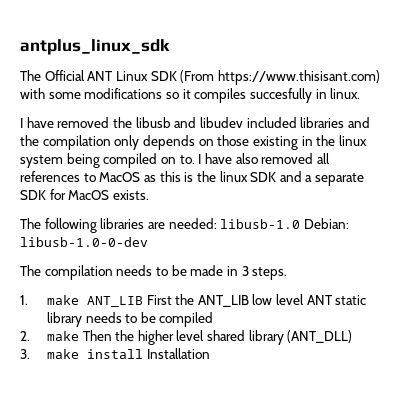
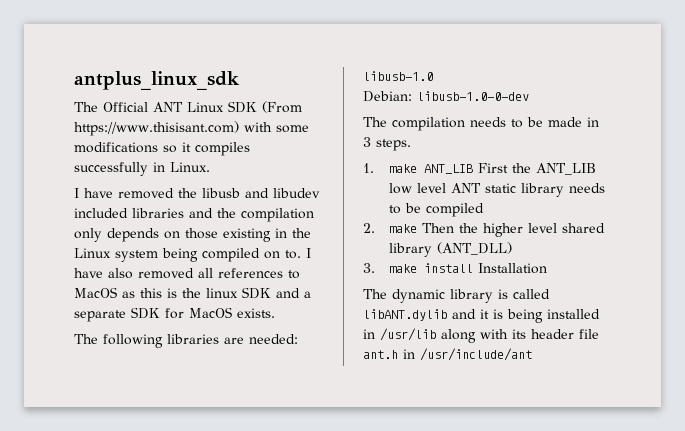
[249,88,361,103] succesfully in linux. -> [74,162,210,176] successfully in Linux.
[338,135,367,146] linux -> [74,248,111,258] Linux
(301, 224) none -> (433, 76) //
(210, 353) none -> [363,289,550,303] [363,309,600,323] [363,328,599,343] [363,348,532,361] // The dynamic library is called libANT.dylib and it is being installed in /usr/lib along with its header file ant.h in /usr/include/ant

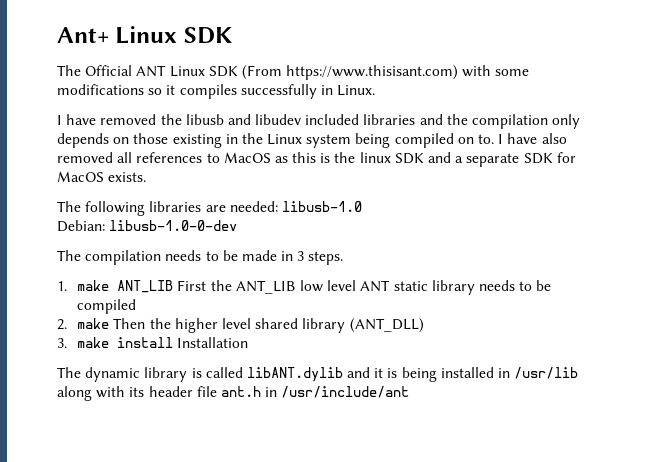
[74,71,240,90] antplus_linux_sdk -> [57,26,232,44] Ant+ Linux SDK

